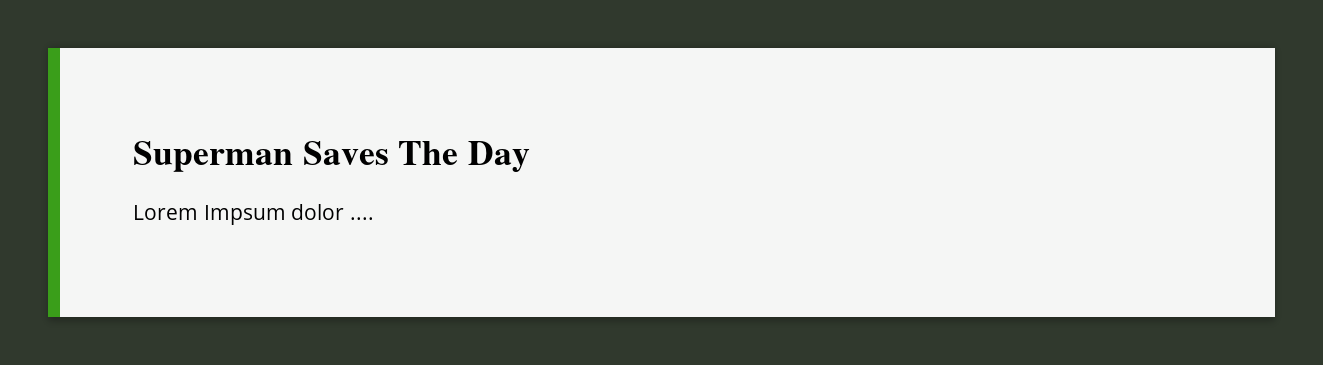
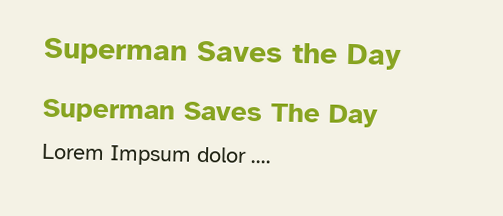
[133,141,389,172] Superman Saves -> [43,37,402,71] [42,98,263,124] Superman Saves the Day // Superman Saves

